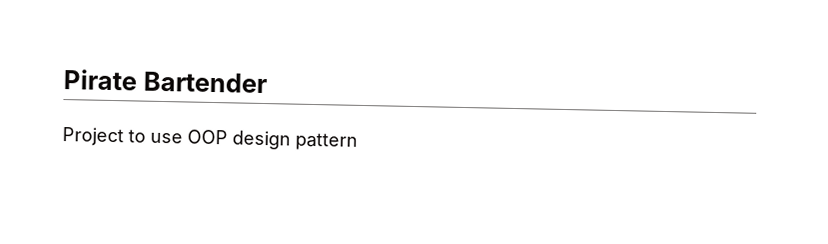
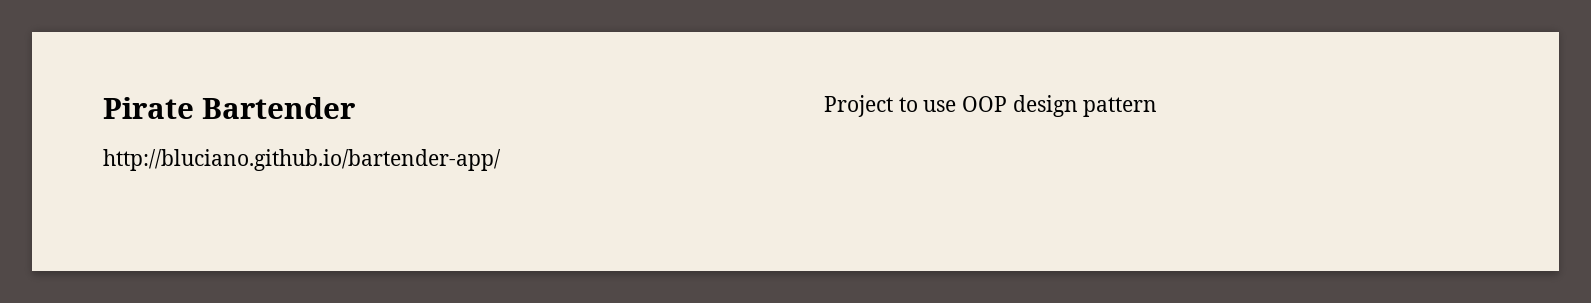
(267, 82) none -> [103,149,501,171] // http://bluciano.github.io/bartender-app/

